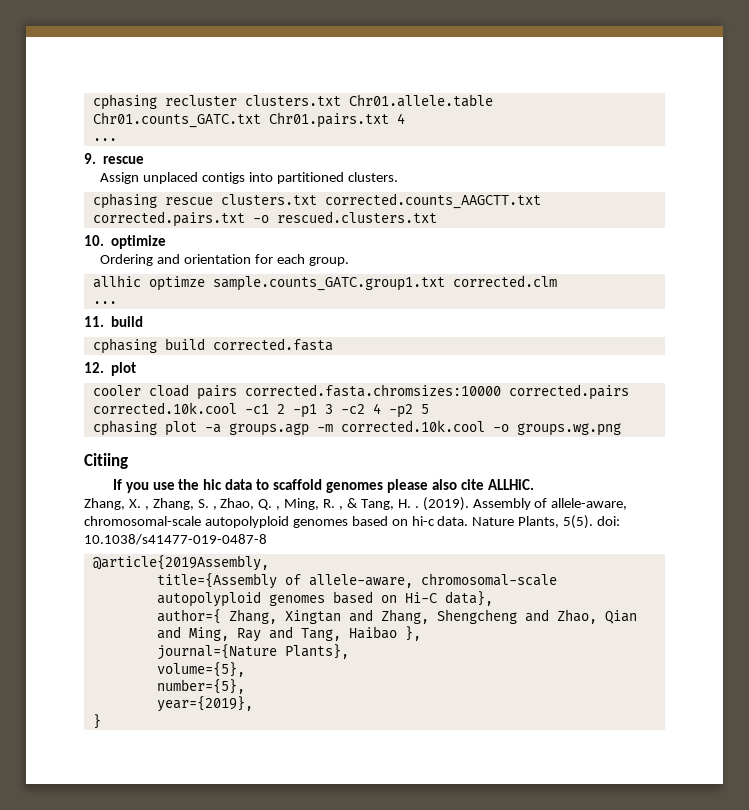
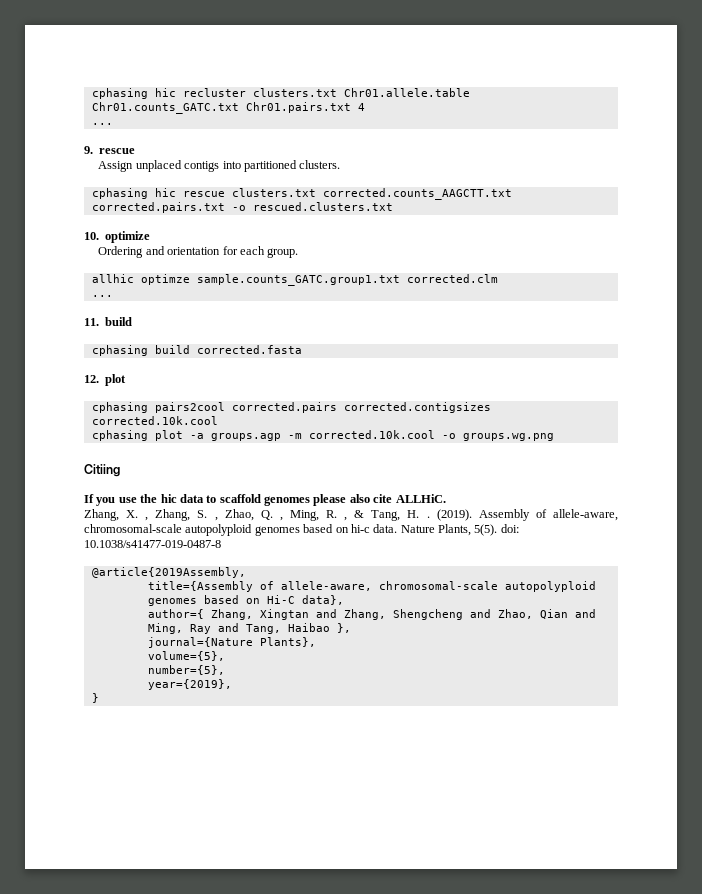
[92,94,157,110] cphasing -> [91,88,176,99] cphasing hic
(157, 201) none -> [154,188,176,197] hic
[92,384,629,400] [92,402,429,418] cooler cload pairs corrected.fasta.chromsizes:10000 corrected.pairs corrected.10k.cool -c1 2 -p1 3 -c2 4 -p2 5 -> [91,402,491,413] [91,416,218,425] cphasing pairs2cool corrected.pairs corrected.contigsizes corrected.10k.cool

